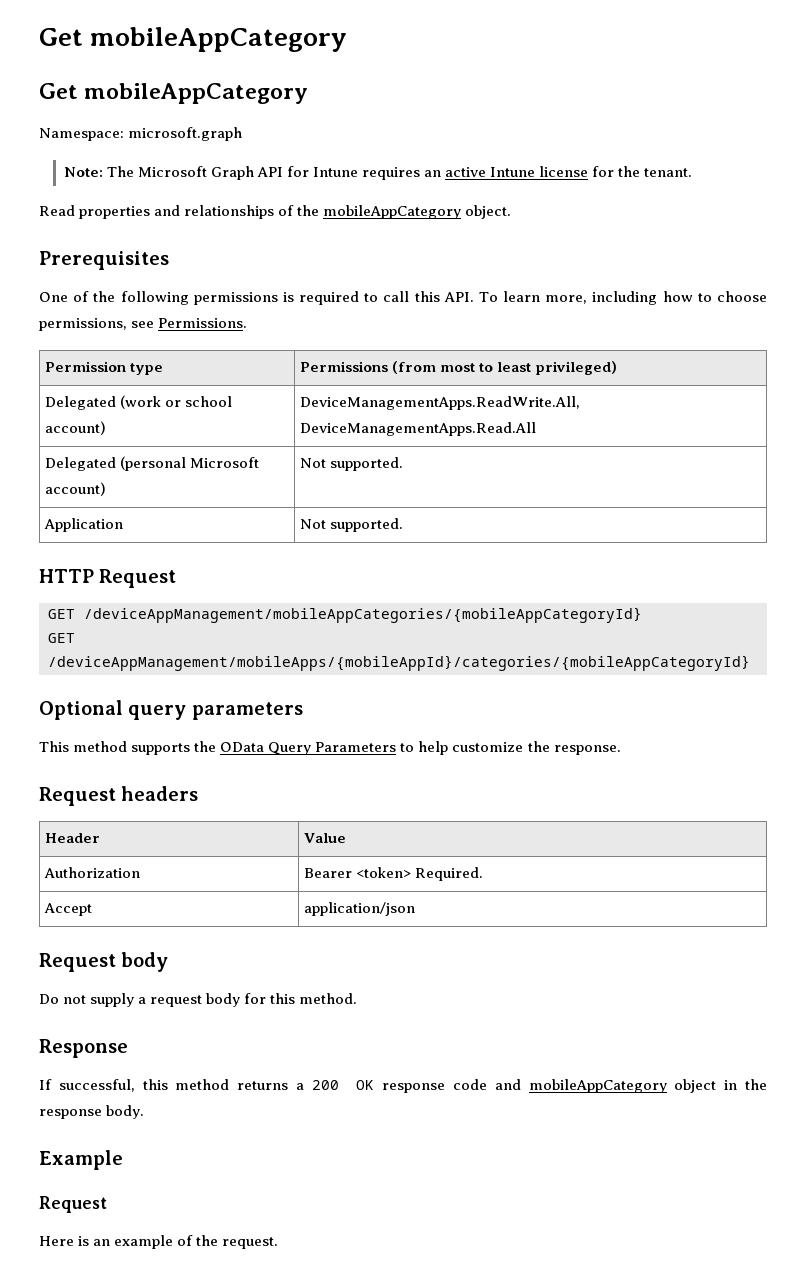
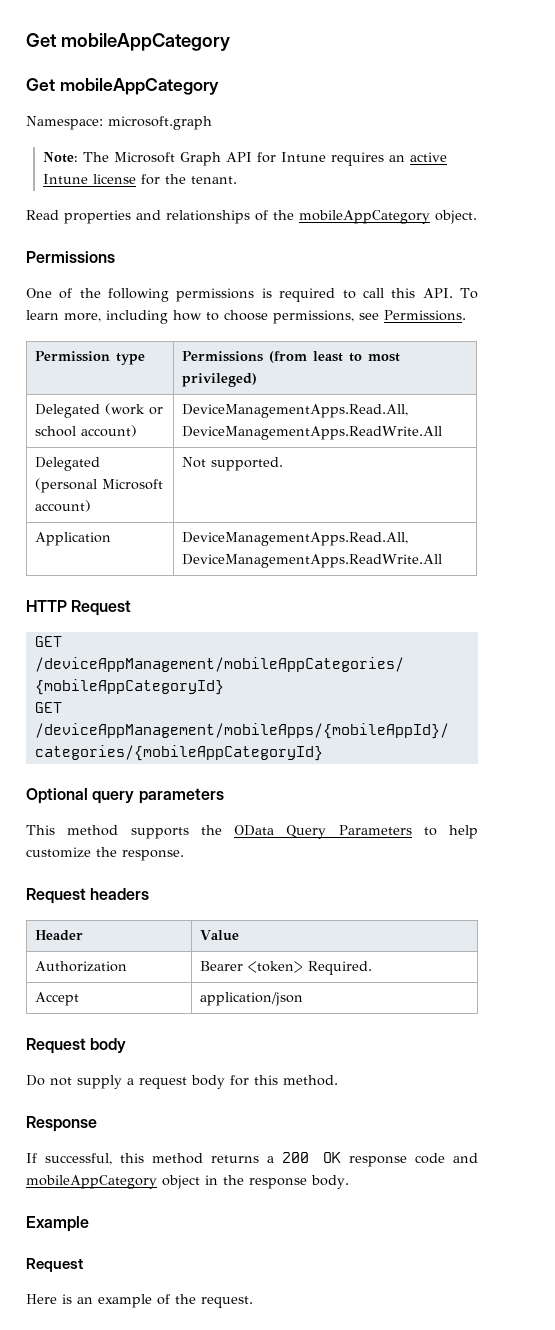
[39,251,169,270] Prerequisites -> [26,251,115,263] Permissions
[440,362,532,372] most to least -> [313,351,401,362] least to most
[300,396,581,410] [300,422,537,436] DeviceManagementApps.ReadWrite.All, DeviceManagementApps.Read.All -> [182,404,409,418] [182,426,443,440] DeviceManagementApps.Read.All, DeviceManagementApps.ReadWrite.All
[300,518,404,532] Not supported. -> [182,532,409,546] [182,554,443,568] DeviceManagementApps.Read.All, DeviceManagementApps.ReadWrite.All

